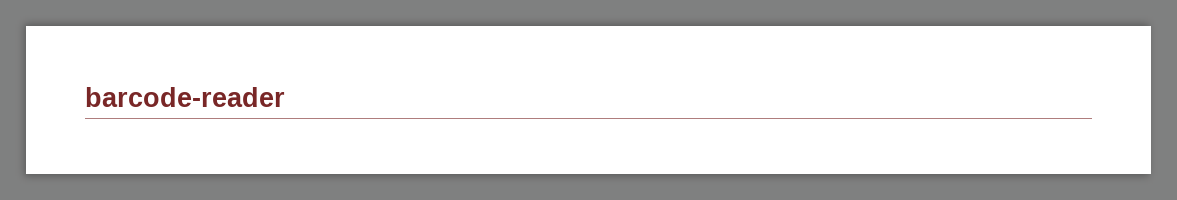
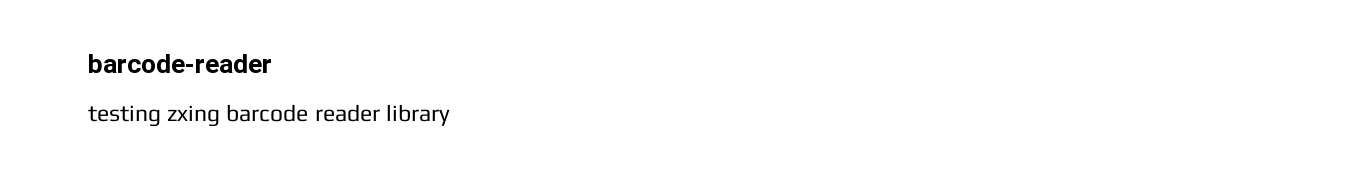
(285, 97) none -> [88,104,450,127] // testing zxing barcode reader library

